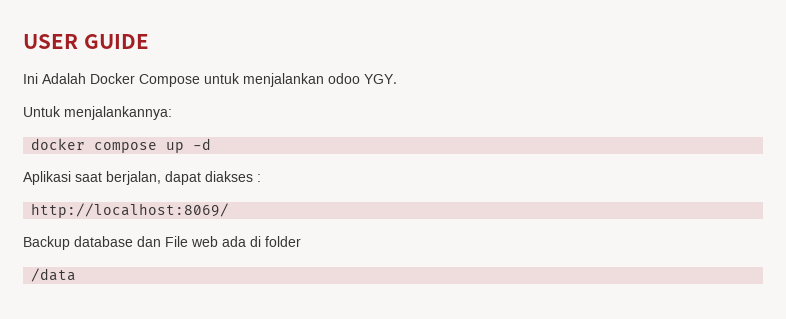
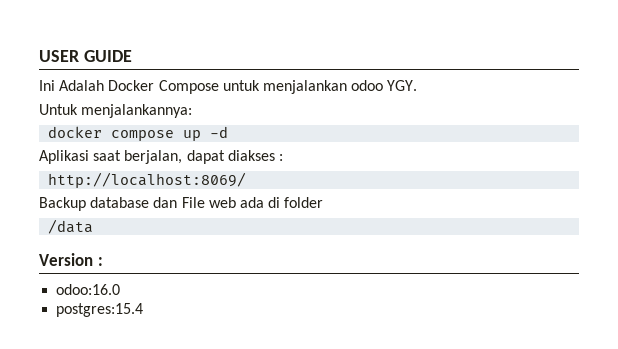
(77, 275) none -> [39,253,103,266] [56,284,121,295] [56,303,144,317] // Version : // odoo:16.0 // postgres:15.4

